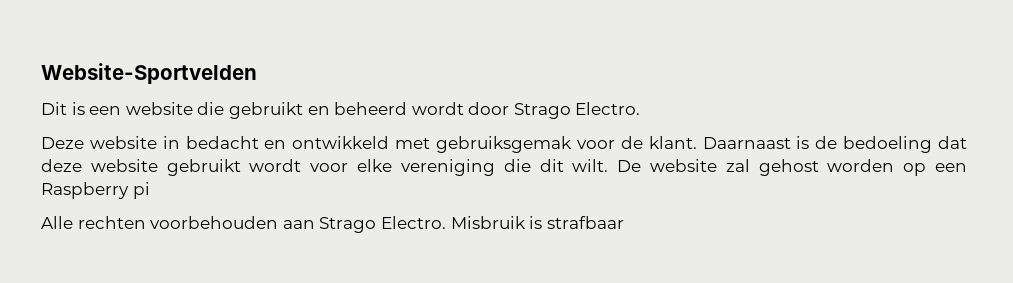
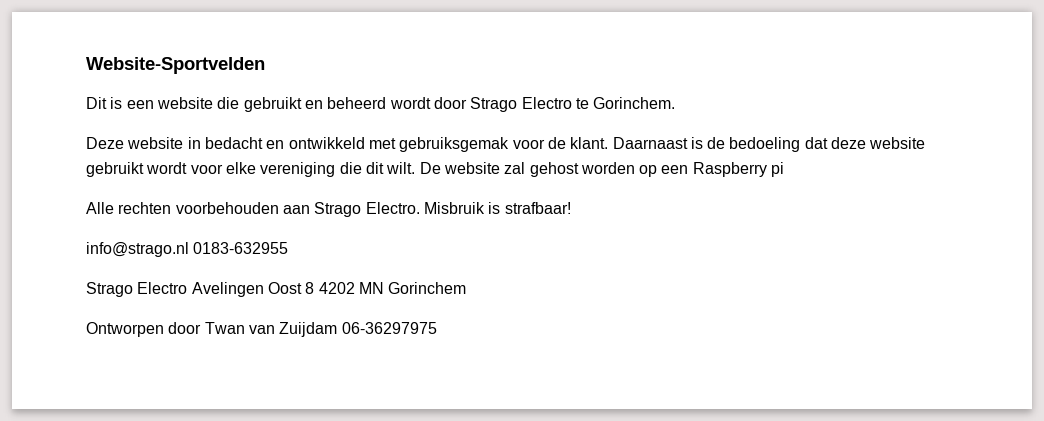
[575,102,641,115] Electro. -> [521,97,676,109] Electro te Gorinchem.
[546,216,624,229] strafbaar -> [504,202,571,214] [86,242,289,257] [86,282,467,297] [86,322,437,337] strafbaar! // info@strago.nl 0183-632955 // Strago Electro Avelingen Oost 8 4202 MN Gorinchem // Ontworpen door Twan van Zuijdam 06-36297975

